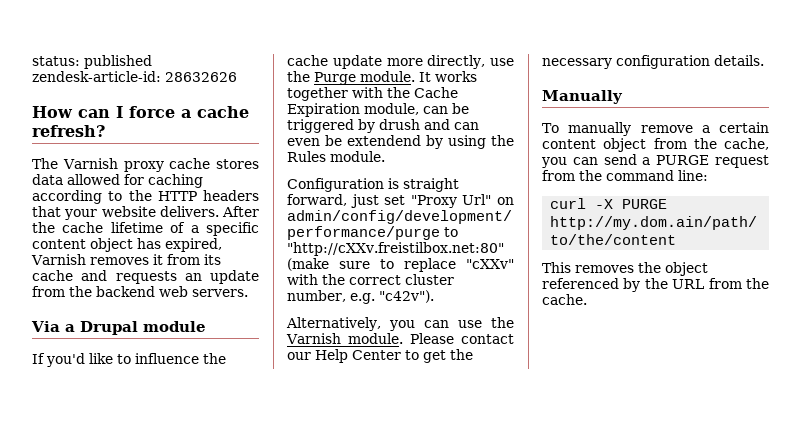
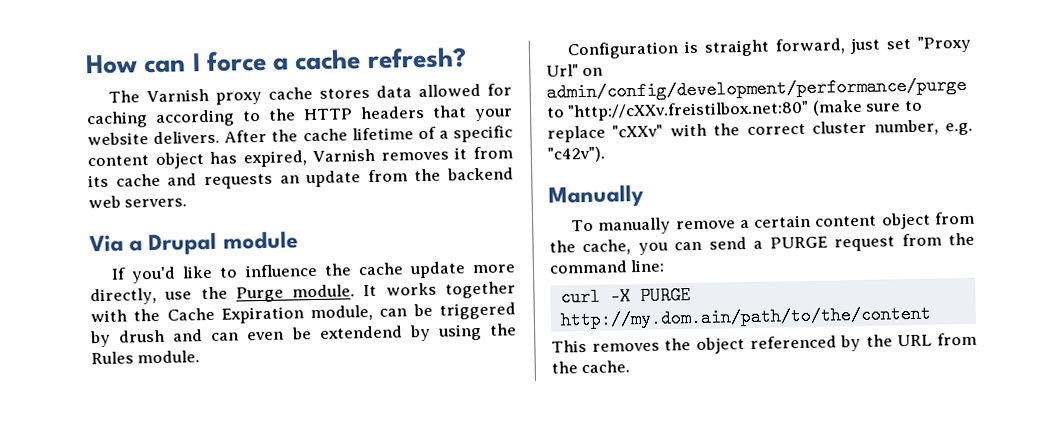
[32,55,152,69] [32,71,237,82] status: published zendesk-article-id: 28632626 // -> (85, 64) none
[286,317,514,331] [286,333,514,344] [287,349,473,363] [542,55,764,69] // Alternatively, you can use the Varnish module. Please contact our Help Center to get the necessary configuration details. -> (605, 154) none

